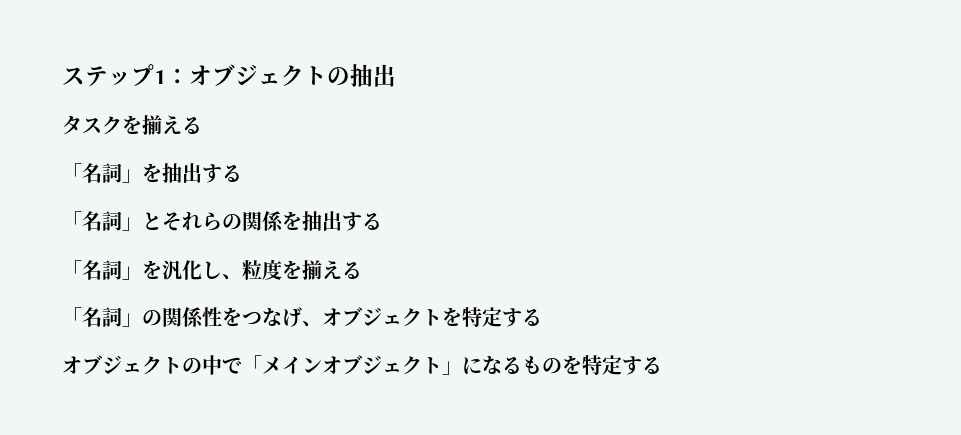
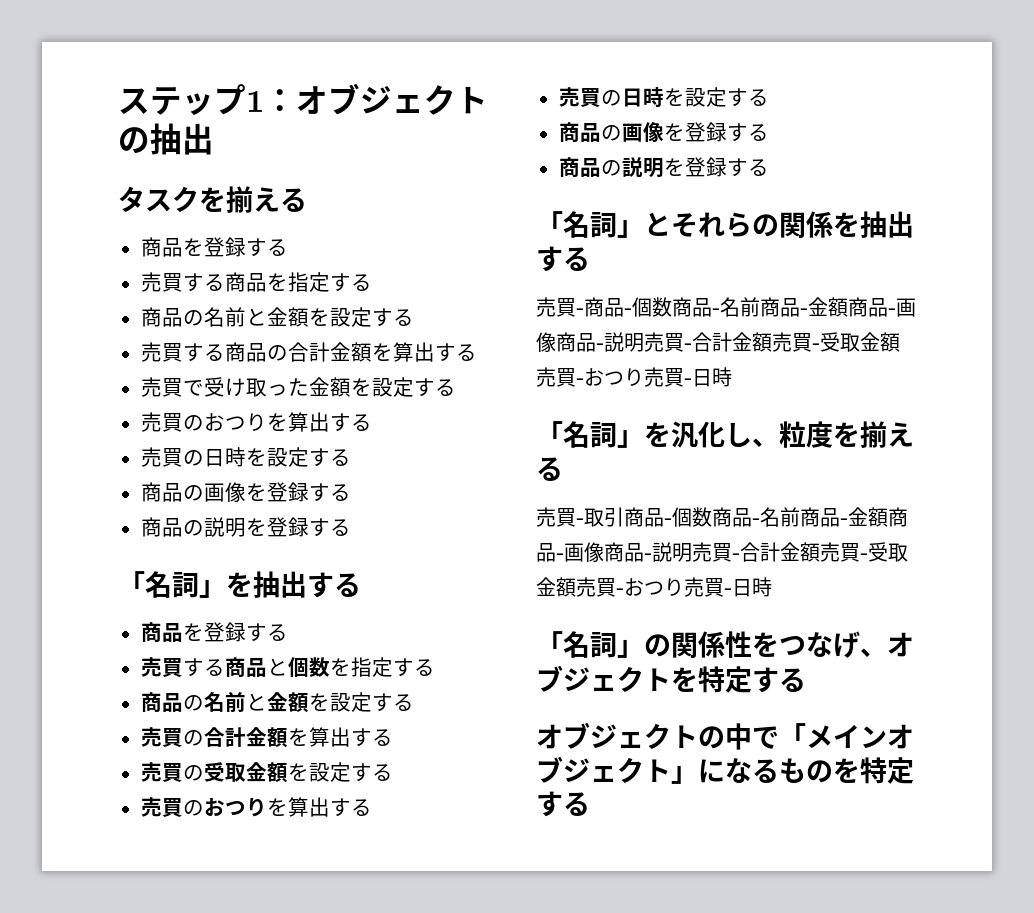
(202, 125) none -> [140,237,288,257] [140,272,372,292] [140,307,414,327] [140,342,477,362] [140,377,456,397] [140,412,372,432] [140,447,351,467] [140,482,351,502] [140,517,351,537] // 商品を登録する // 売買する商品を指定する // 商品の名前と金額を設定する // 売買する商品の合計金額を算出する // 売買で受け取った金額を設定する // 売買のおつりを算出する // 売買の日時を設定する // 商品の画像を登録する // 商品の説明を登録する
(242, 173) none -> [140,622,288,642] [140,657,435,678] [140,692,414,713] [140,727,393,747] [140,762,393,782] [140,797,372,817] [558,87,769,107] [558,122,769,142] [558,157,769,178] // 商品を登録する // 売買する商品と個数を指定する // 商品の名前と金額を設定する // 売買の合計金額を算出する // 売買の受取金額を設定する // 売買のおつりを算出する // 売買の日時を設定する // 商品の画像を登録する // 商品の説明を登録する
(382, 221) none -> [536,297,916,317] [536,332,900,352] [536,367,732,387] // 売買-商品-個数商品-名前商品-金額商品-画像商品-説明売買-合計金額売買-受取金額売買-おつり売買-日時
(362, 270) none -> [536,507,908,527] [536,542,908,562] [536,577,772,597] // 売買-取引商品-個数商品-名前商品-金額商品-画像商品-説明売買-合計金額売買-受取金額売買-おつり売買-日時

